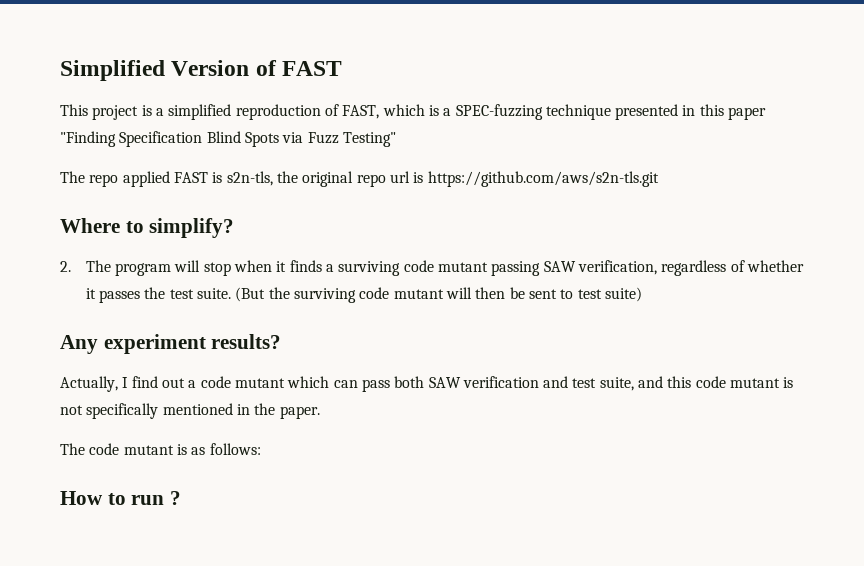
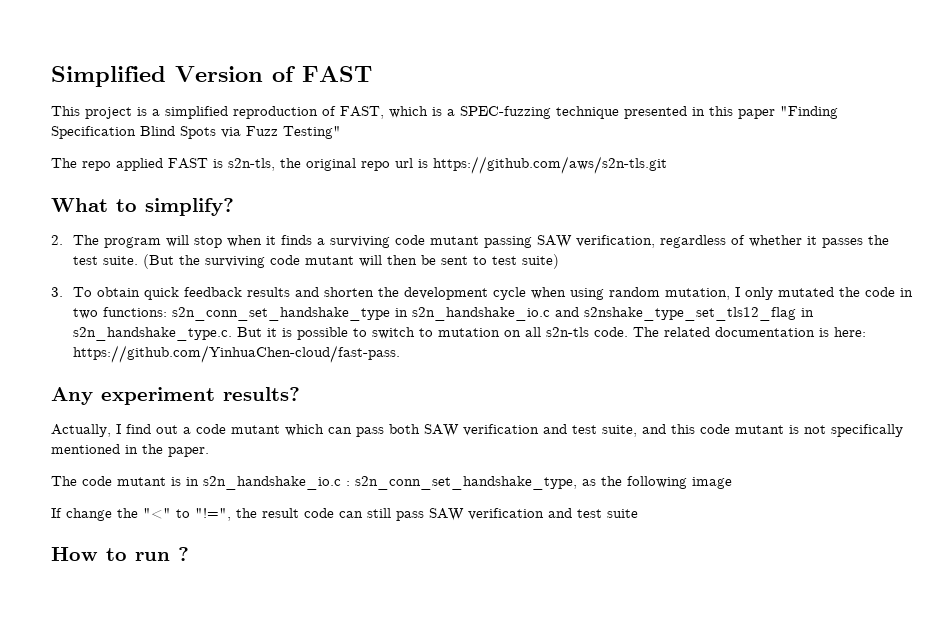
[60,218,120,233] Where -> [51,198,108,212] What
(642, 294) none -> [51,287,913,300] [72,307,814,321] [72,327,866,341] [72,345,400,363] // 3. To obtain quick feedback results and shorten the development cycle when using random mutation, I only mutated the code in two functions: s2n_conn_set_handshake_type in s2n_handshake_io.c and s2nshake_type_set_tls12_flag in s2n_handshake_type.c. But it is possible to switch to mutation on all s2n-tls code. The related documentation is here: https://github.com/YinhuaChen-cloud/fast-pass.
[191,443,261,455] as follows: -> [186,476,732,490] [51,508,638,521] in s2n_handshake_io.c : s2n_conn_set_handshake_type, as the following image // If change the "<" to "!=", the result code can still pass SAW verification and test suite

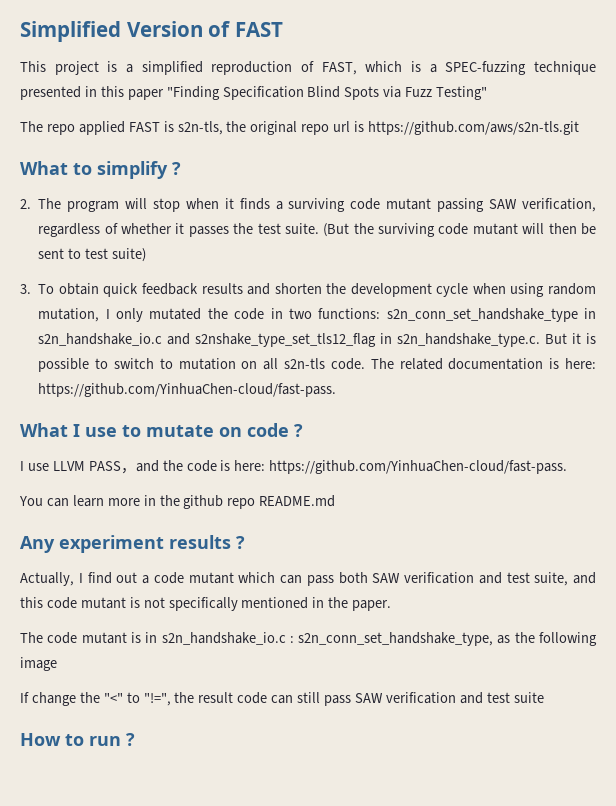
[145,198,234,216] simplify? -> [97,161,181,179] simplify ?
(400, 354) none -> [20,423,303,437] [20,460,568,474] [19,495,336,509] // What I use to mutate on code ? // I use LLVM PASS，and the code is here: https://github.com/YinhuaChen-cloud/fast-pass. // You can learn more in the github repo README.md
[223,387,300,401] results? -> [169,535,245,549] results ?

